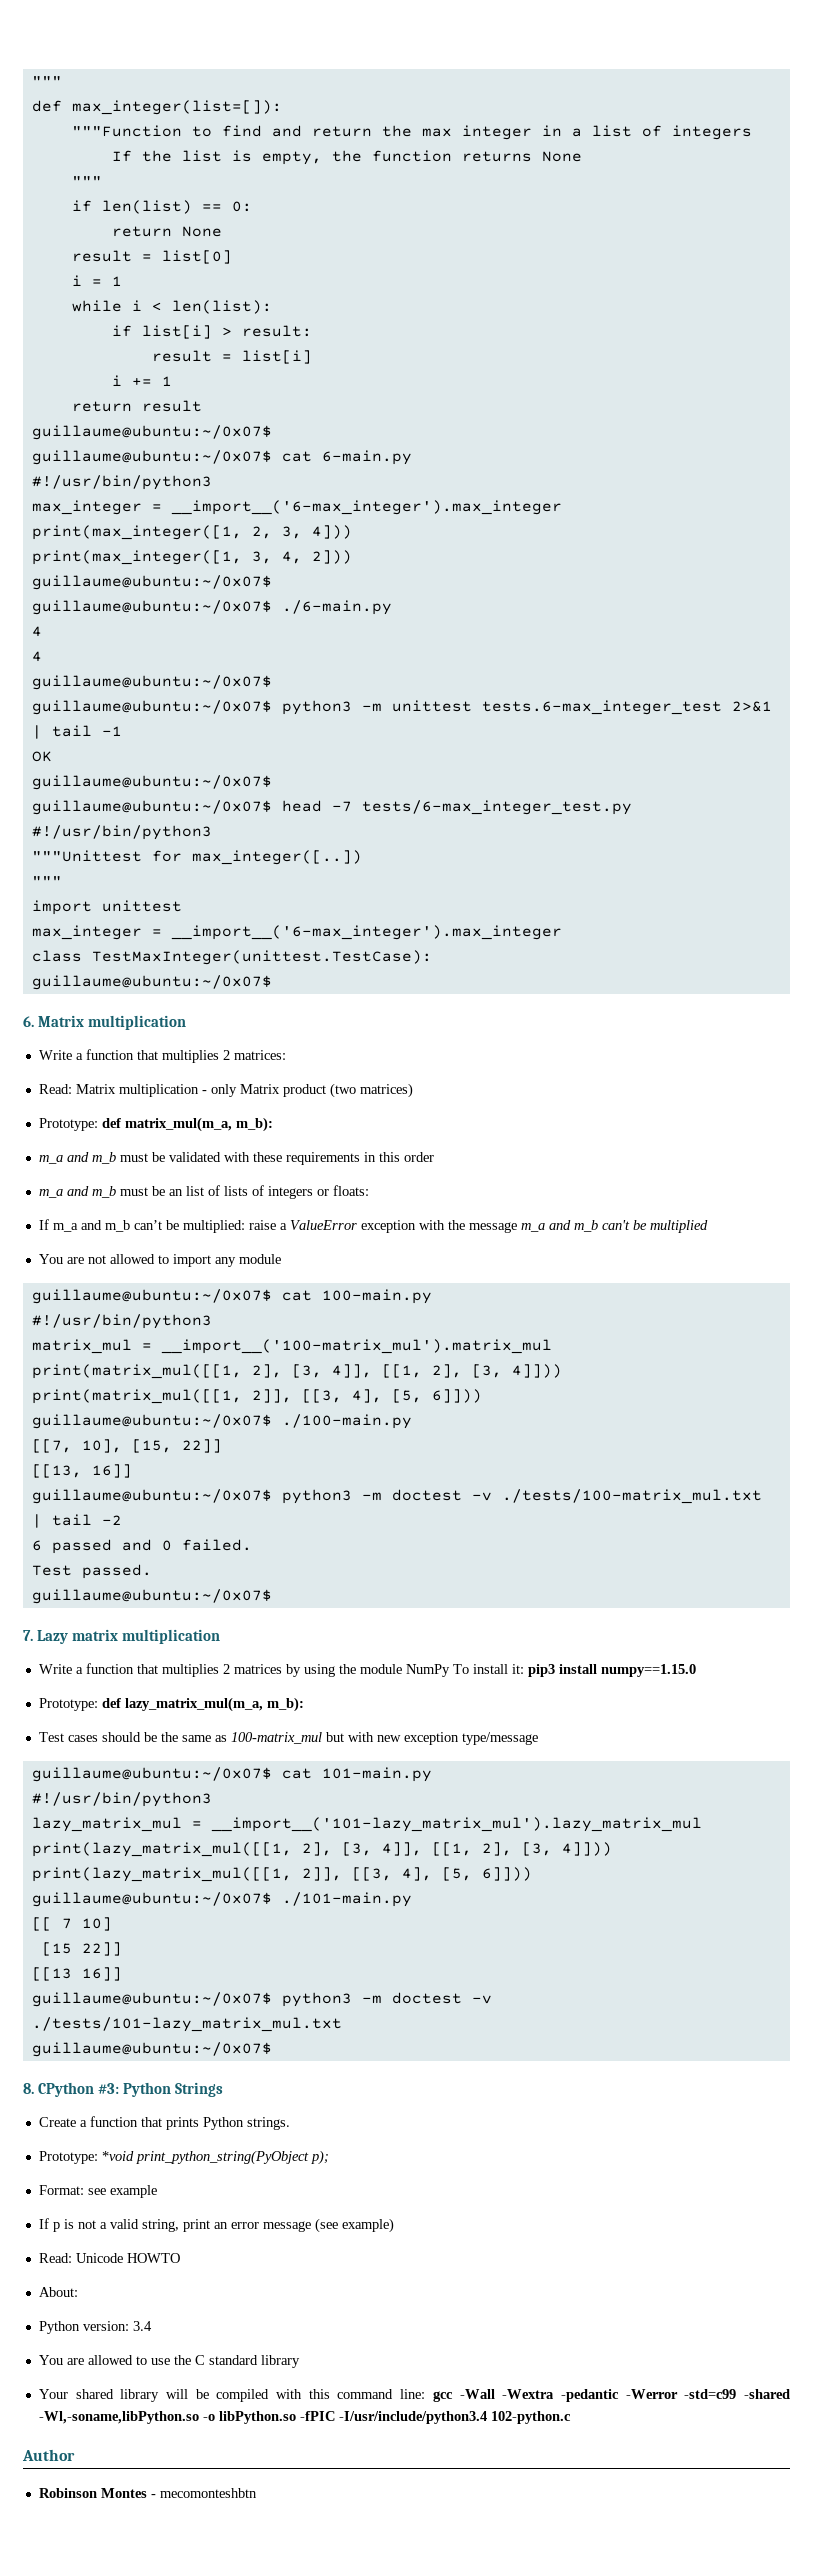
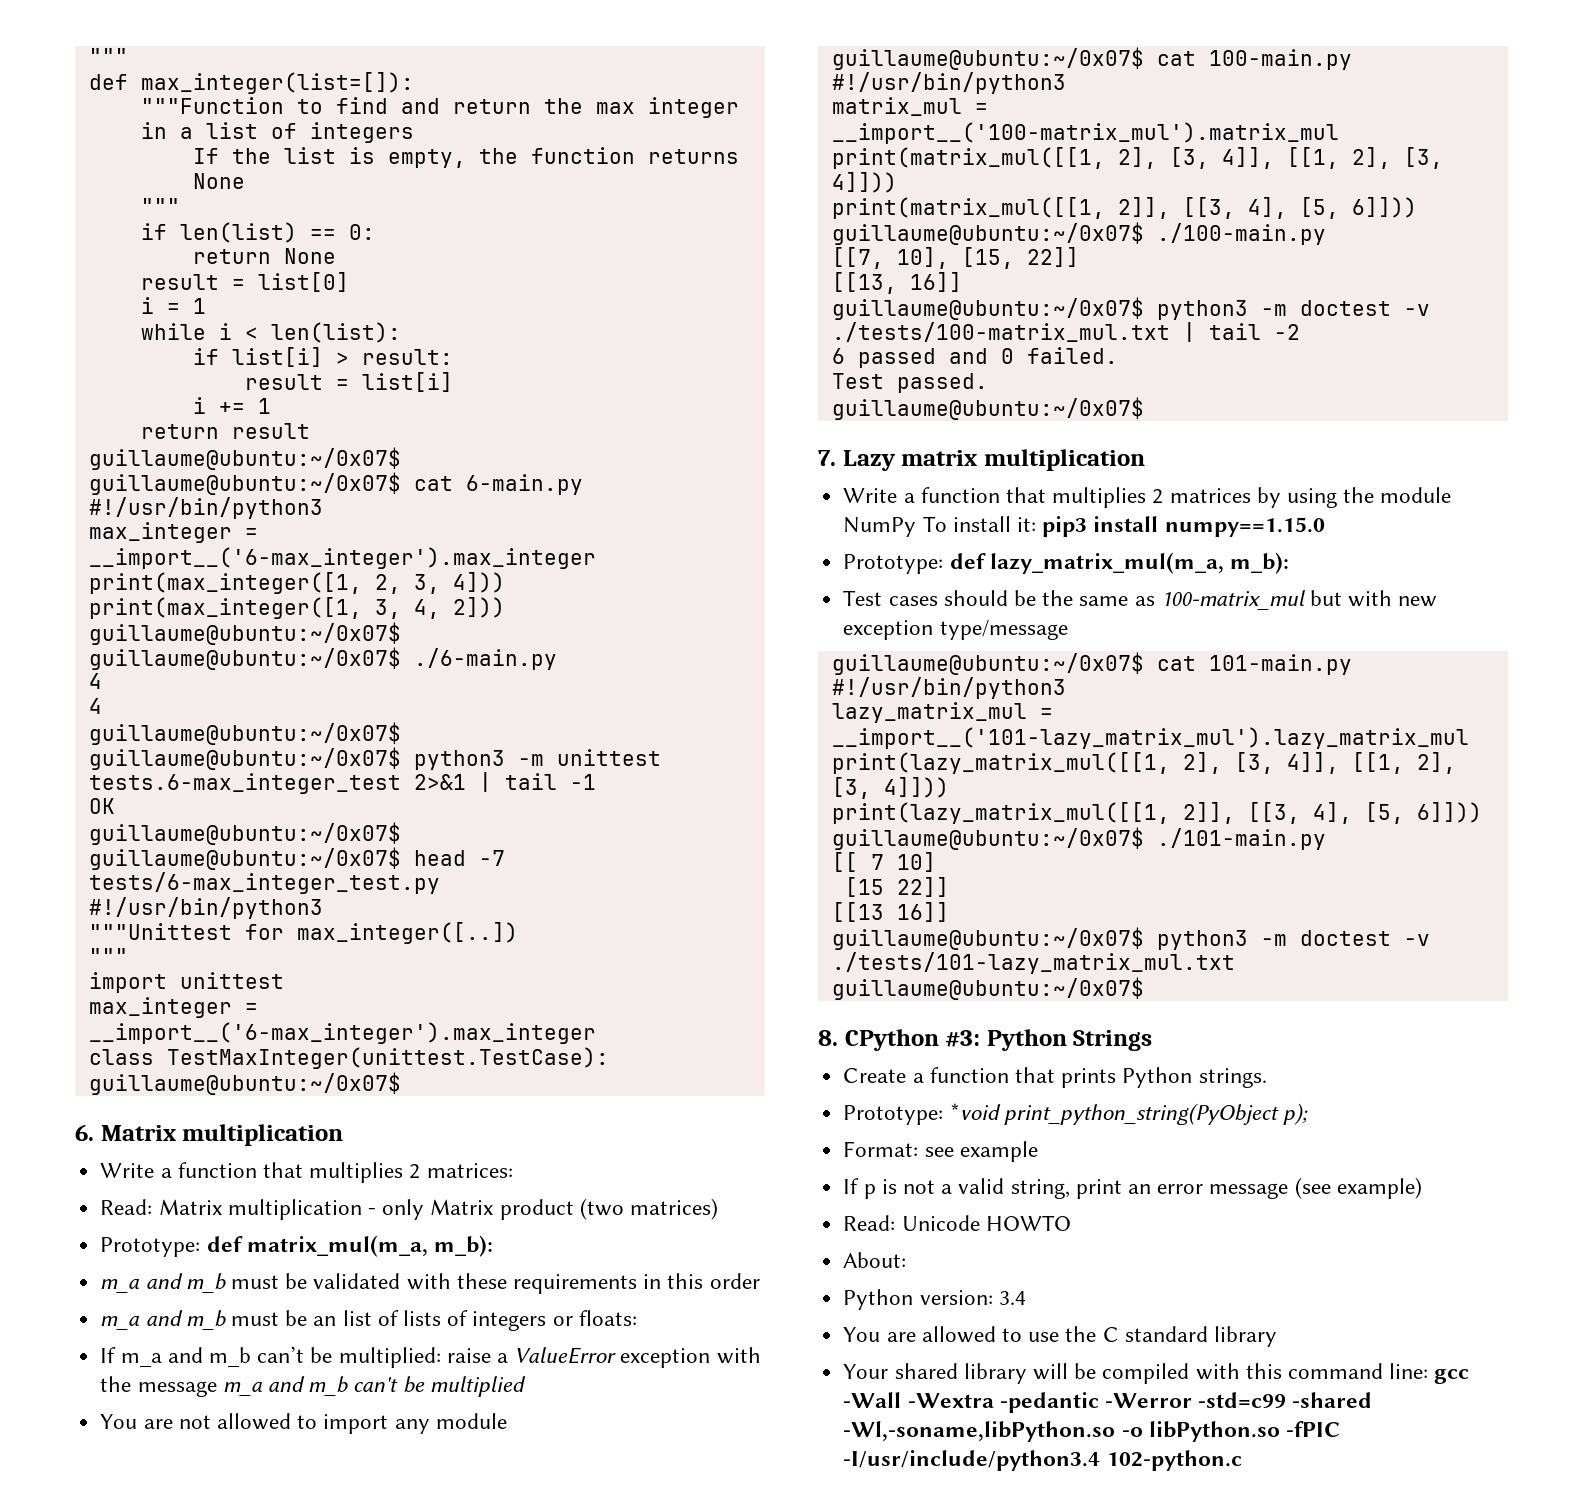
[22,2449,75,2461] [38,2488,257,2498] // Author // Robinson Montes - mecomonteshbtn -> (1242, 1460) none

